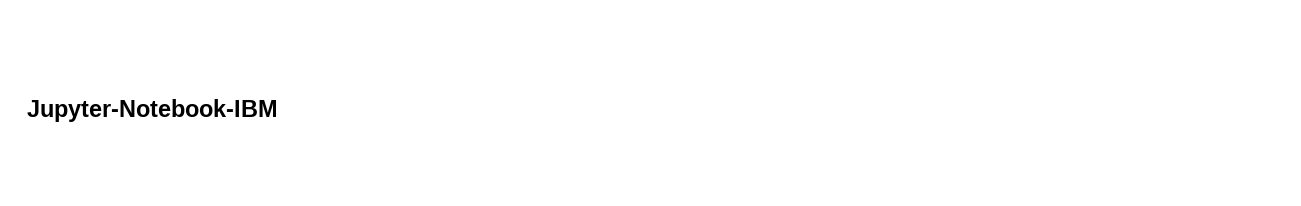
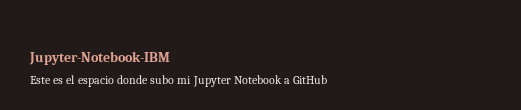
(278, 110) none -> [30,75,328,87] // Este es el espacio donde subo mi Jupyter Notebook a GitHub

